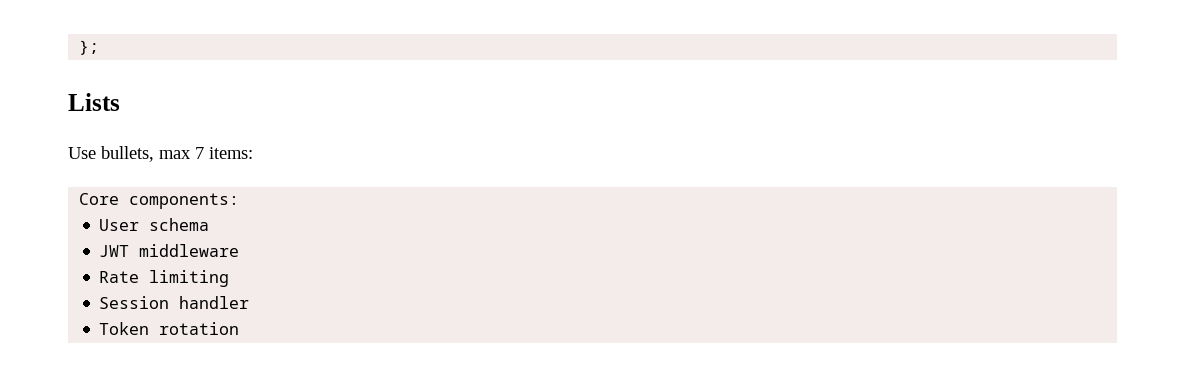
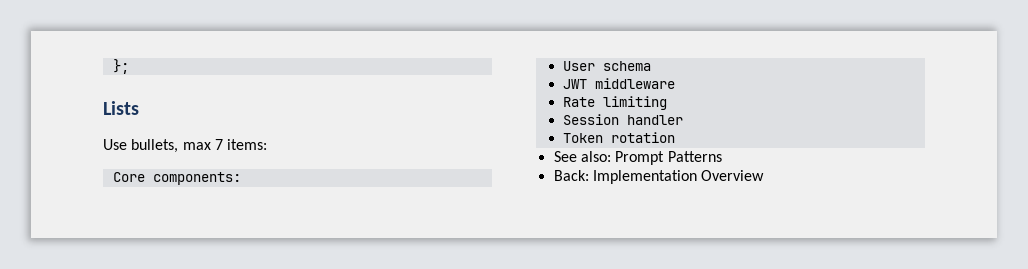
(240, 328) none -> [553,151,722,165] [553,170,765,184] // See also: Prompt Patterns // Back: Implementation Overview

